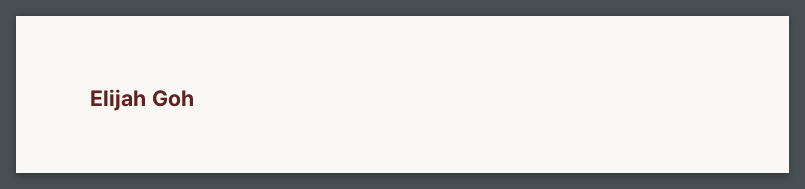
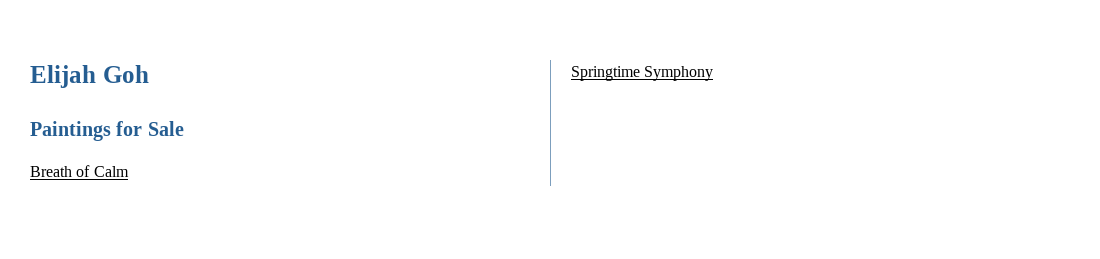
(194, 98) none -> [30,121,184,141] [30,165,129,177] [571,66,714,81] // Paintings for Sale // Breath of Calm // Springtime Symphony

